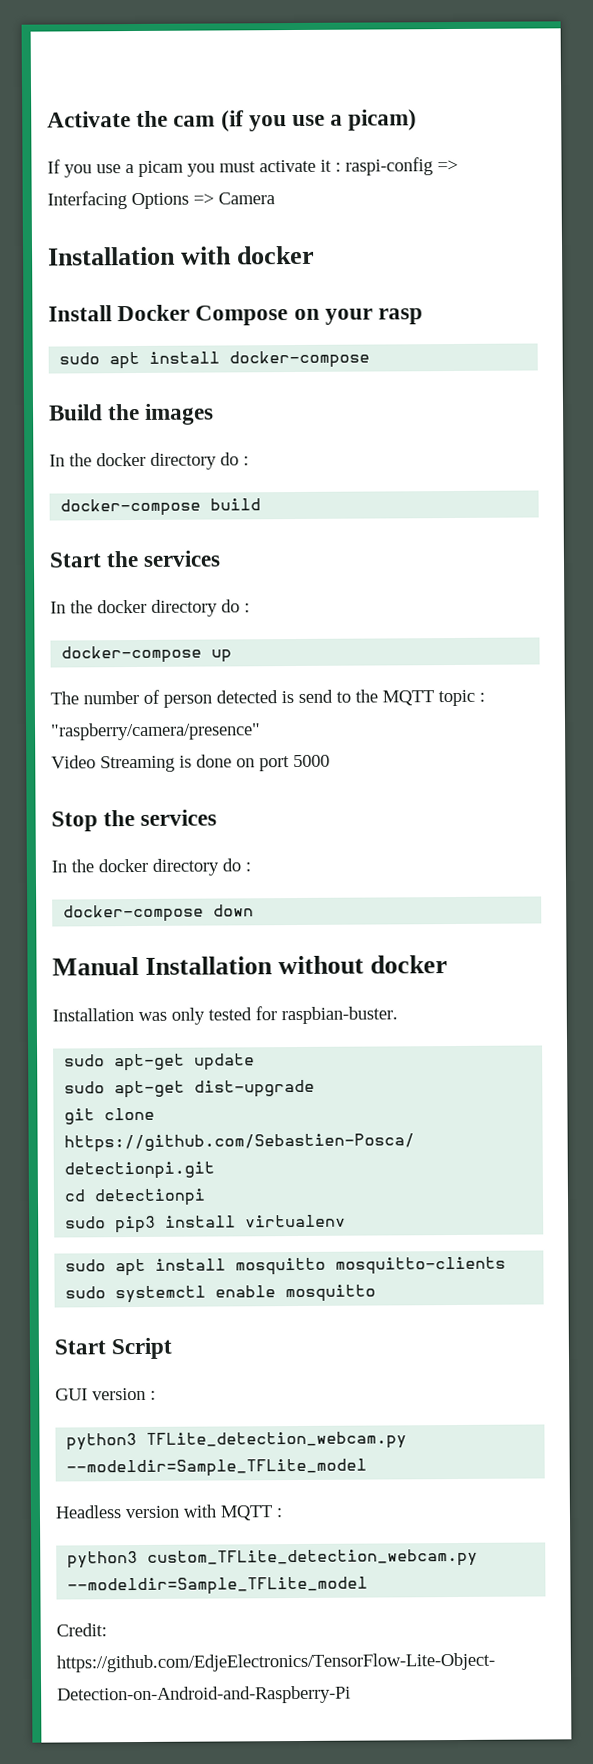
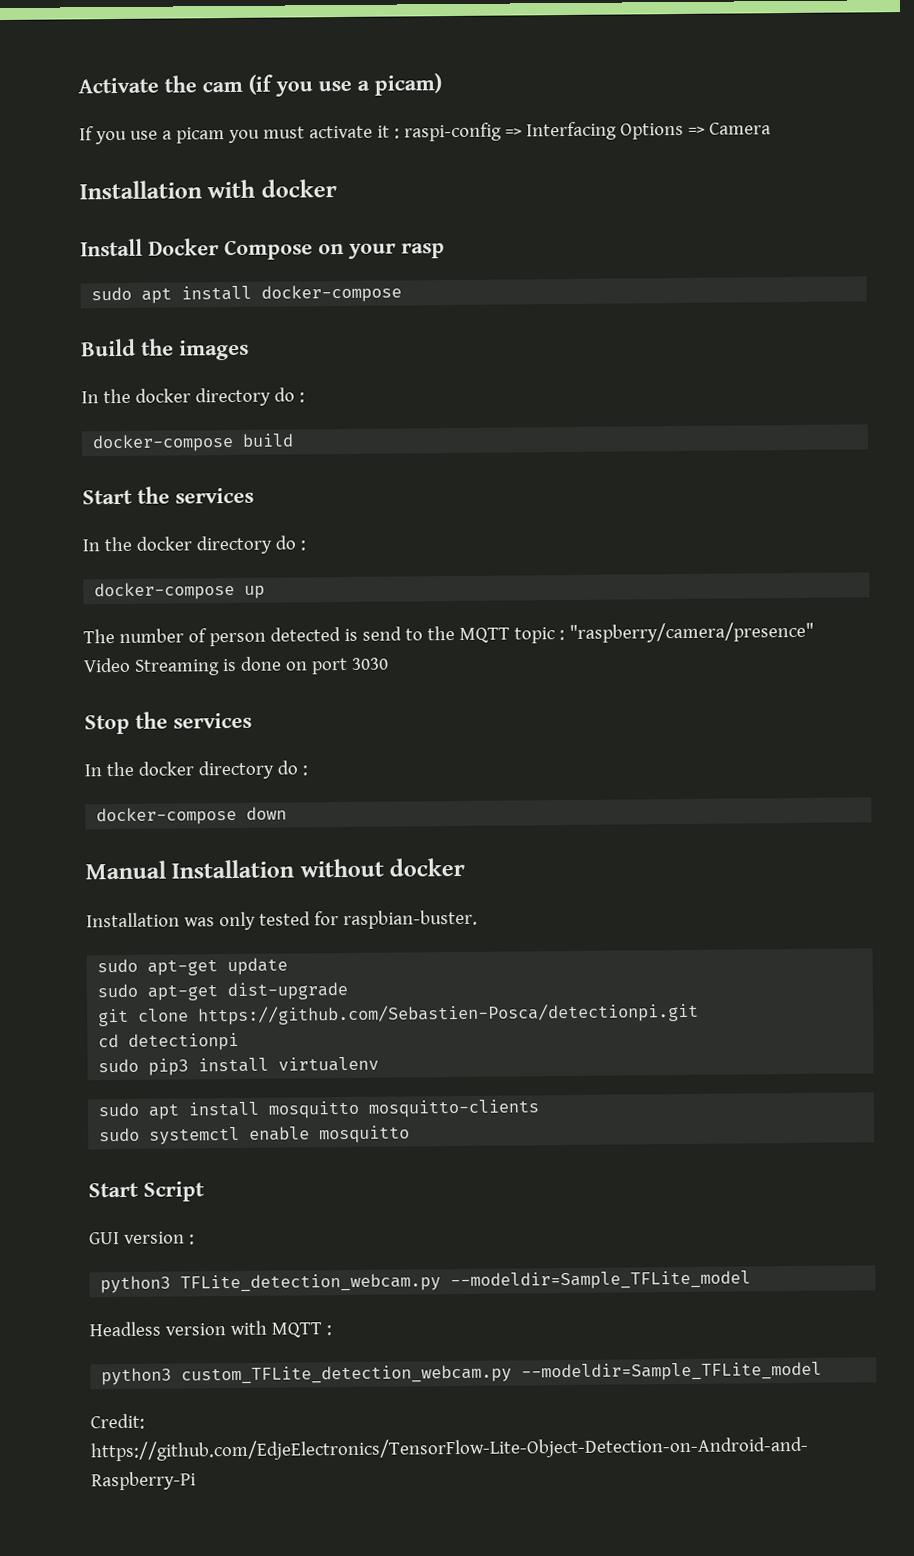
[293,754,330,768] 5000 -> [350,657,389,670] 3030

